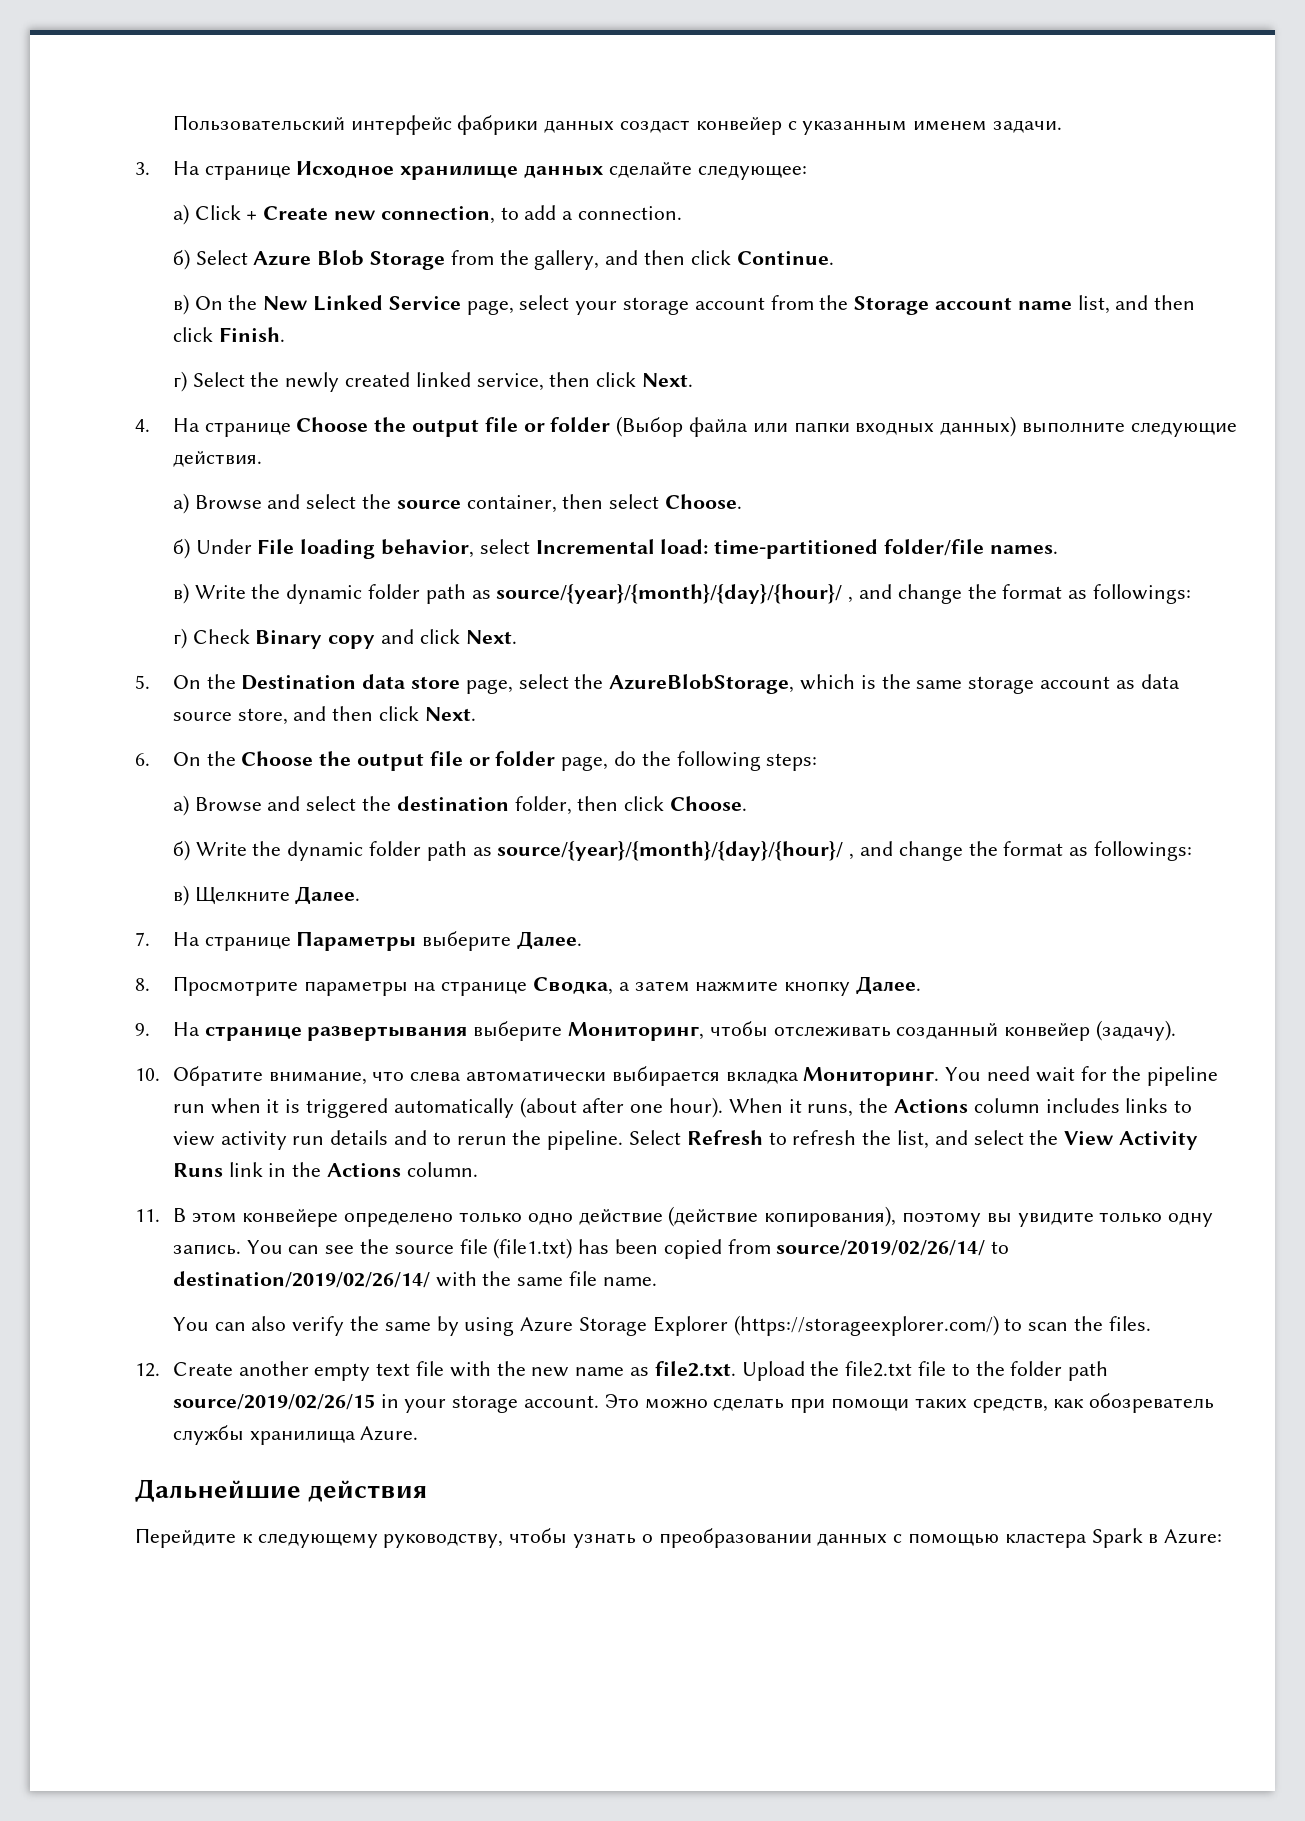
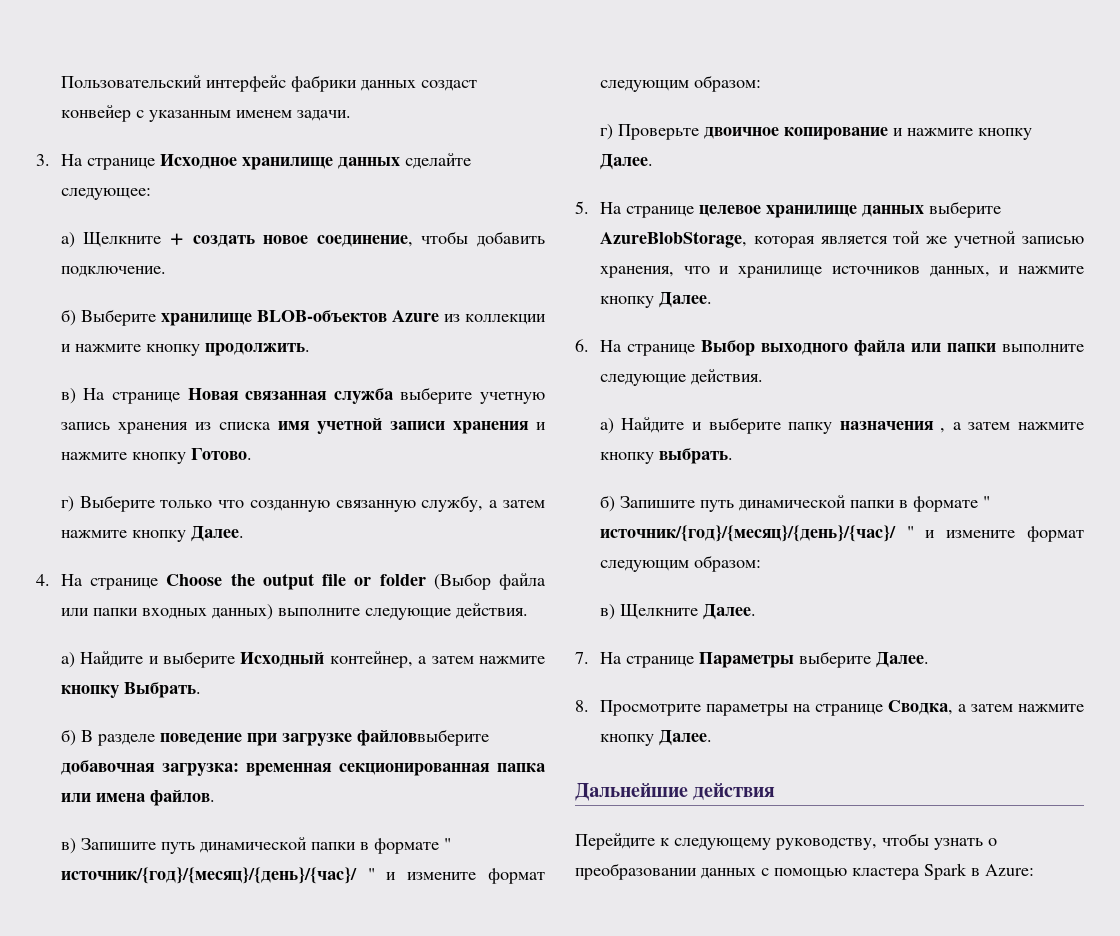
[194,205,683,224] [172,249,834,270] [172,294,1196,315] [172,327,285,342] [172,371,694,392] Click + Create new connection, to add a connection. // б) Select Azure Blob Storage from the gallery, and then click Continue. // в) On the New Linked Service page, select your storage account from the Storage account name list, and then click Finish. // г) Select the newly created linked service, then click Next. -> [83,231,545,247] [60,266,166,277] [60,309,546,326] [60,343,310,356] [60,387,545,404] [60,418,546,434] [60,448,252,464] [60,495,545,512] [60,526,244,542] Щелкните + создать новое соединение, чтобы добавить подключение. // б) Выберите хранилище BLOB-объектов Azure из коллекции и нажмите кнопку продолжить. // в) На странице Новая связанная служба выберите учетную запись хранения из списка имя учетной записи хранения и нажмите кнопку Готово. // г) Выберите только что созданную связанную службу, а затем нажмите кнопку Далее.
[194,494,743,513] [172,538,1058,559] [172,583,1192,604] [172,628,517,649] [135,674,1180,694] [172,706,476,725] [135,751,818,771] [172,795,748,816] [172,840,1193,861] Browse and select the source container, then select Choose. // б) Under File loading behavior, select Incremental load: time-partitioned folder/file names. // в) Write the dynamic folder path as source/{year}/{month}/{day}/{hour}/ , and change the format as followings: // г) Check Binary copy and click Next. // 5. On the Destination data store page, select the AzureBlobStorage, which is the same storage account as data source store, and then click Next. // 6. On the Choose the output file or folder page, do the following steps: // а) Browse and select the destination folder, then click Choose. // б) Write the dynamic folder path as source/{year}/{month}/{day}/{hour}/ , and change the format as followings: -> [80,651,545,668] [60,682,201,698] [60,729,489,746] [60,760,546,776] [60,790,215,806] [60,837,451,854] [60,867,545,884] [599,75,761,92] [599,124,1032,140] [599,154,653,170] [575,201,1001,218] [599,231,1084,248] [599,266,1084,278] [599,292,712,308] [575,339,1084,356] [599,369,763,386] [599,417,1084,434] [599,448,733,464] [599,495,990,512] [599,525,1084,542] [599,555,761,572] Найдите и выберите Исходный контейнер, а затем нажмите кнопку Выбрать. // б) В разделе поведение при загрузке файловвыберите добавочная загрузка: временная секционированная папка или имена файлов. // в) Запишите путь динамической папки в формате " источник/{год}/{месяц}/{день}/{час}/ " и измените формат следующим образом: // г) Проверьте двоичное копирование и нажмите кнопку Далее. // 5. На странице целевое хранилище данных выберите AzureBlobStorage, которая является той же учетной записью хранения, что и хранилище источников данных, и нажмите кнопку Далее. // 6. На странице Выбор выходного файла или папки выполните следующие действия. // а) Найдите и выберите папку назначения , а затем нажмите кнопку выбрать. // б) Запишите путь динамической папки в формате " источник/{год}/{месяц}/{день}/{час}/ " и измените формат следующим образом:
[135,1020,1177,1041] [135,1066,1219,1086] [172,1097,1193,1118] [172,1130,1199,1150] [172,1162,478,1177] [135,1206,1214,1227] [172,1238,1010,1259] [172,1271,657,1288] [172,1315,1151,1336] [135,1361,1109,1381] [172,1393,1215,1413] [172,1425,419,1445] // 9. На странице развертывания выберите Мониторинг, чтобы отслеживать созданный конвейер (задачу). // 10. Обратите внимание, что слева автоматически выбирается вкладка Мониторинг. You need wait for the pipeline run when it is triggered automatically (about after one hour). When it runs, the Actions column includes links to view activity run details and to rerun the pipeline. Select Refresh to refresh the list, and select the View Activity Runs link in the Actions column. // 11. В этом конвейере определено только одно действие (действие копирования), поэтому вы увидите только одну запись. You can see the source file (file1.txt) has been copied from source/2019/02/26/14/ to destination/2019/02/26/14/ with the same file name. // You can also verify the same by using Azure Storage Explorer (https://storageexplorer.com/) to scan the files. // 12. Create another empty text file with the new name as file2.txt. Upload the file2.txt file to the folder path source/2019/02/26/15 in your storage account. Это можно сделать при помощи таких средств, как обозреватель службы хранилища Azure. -> (712, 738) none

